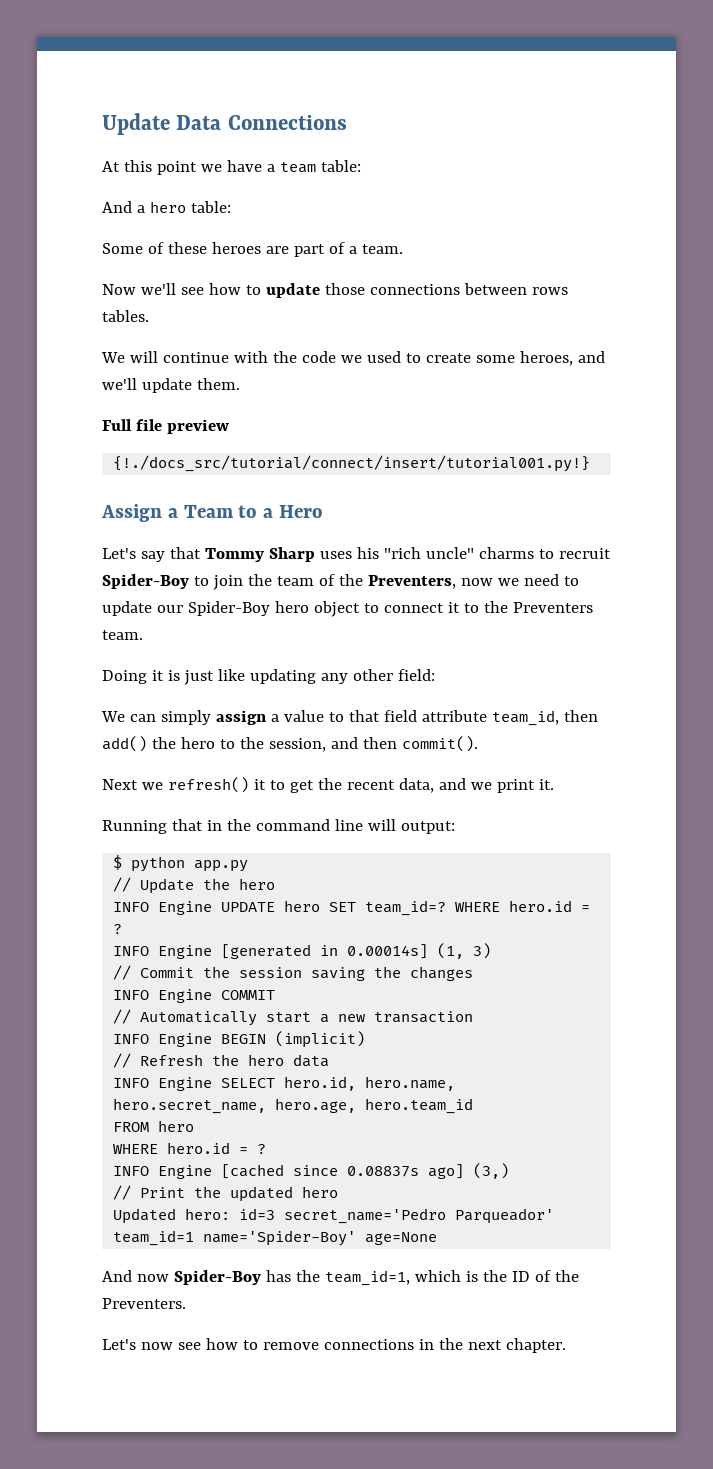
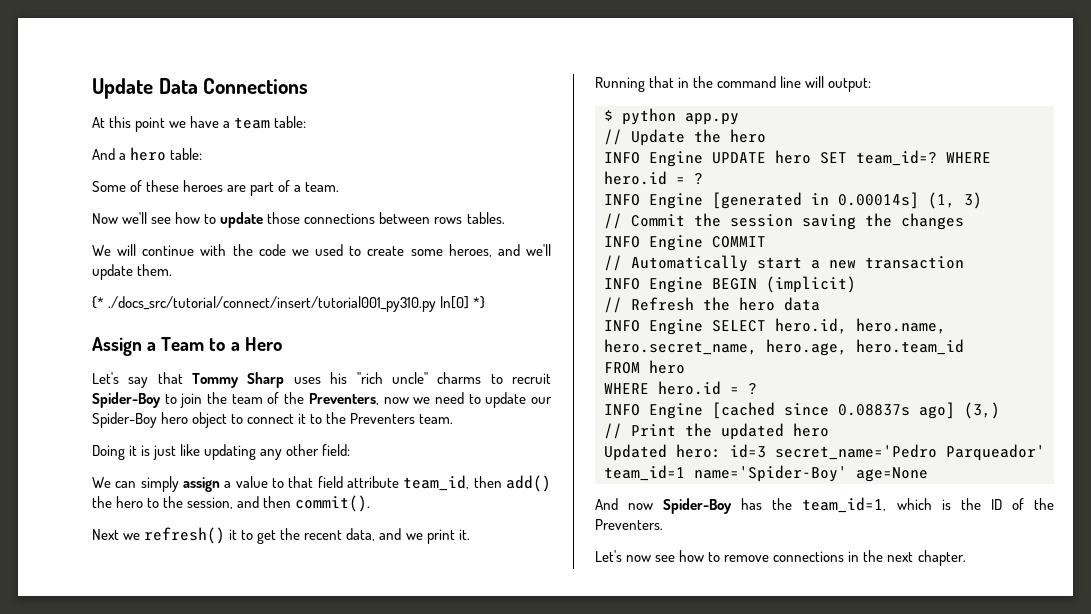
[102,419,229,434] [113,455,591,472] Full file preview // {!./docs_src/tutorial/connect/insert/tutorial001.py!} -> [92,296,486,312] {* ./docs_src/tutorial/connect/insert/tutorial001_py310.py ln[0] *}

